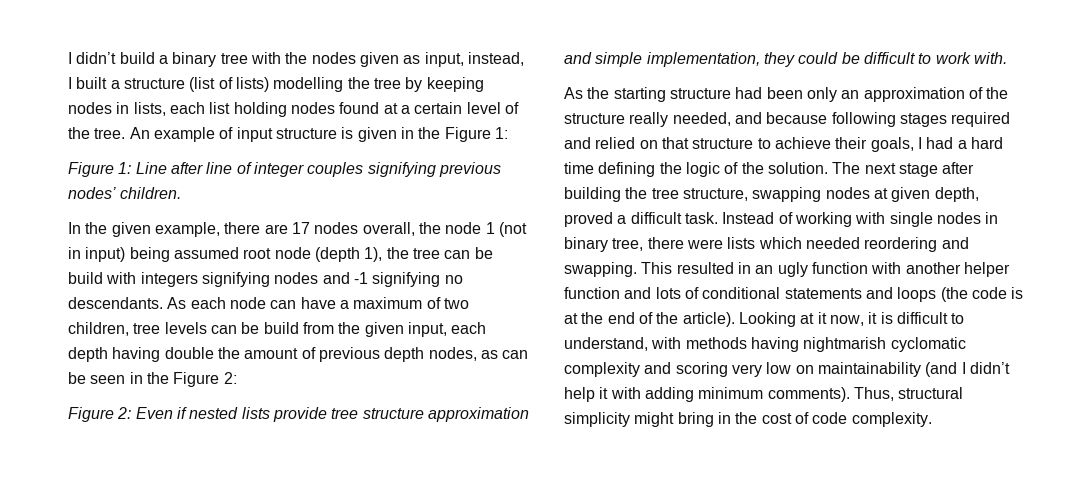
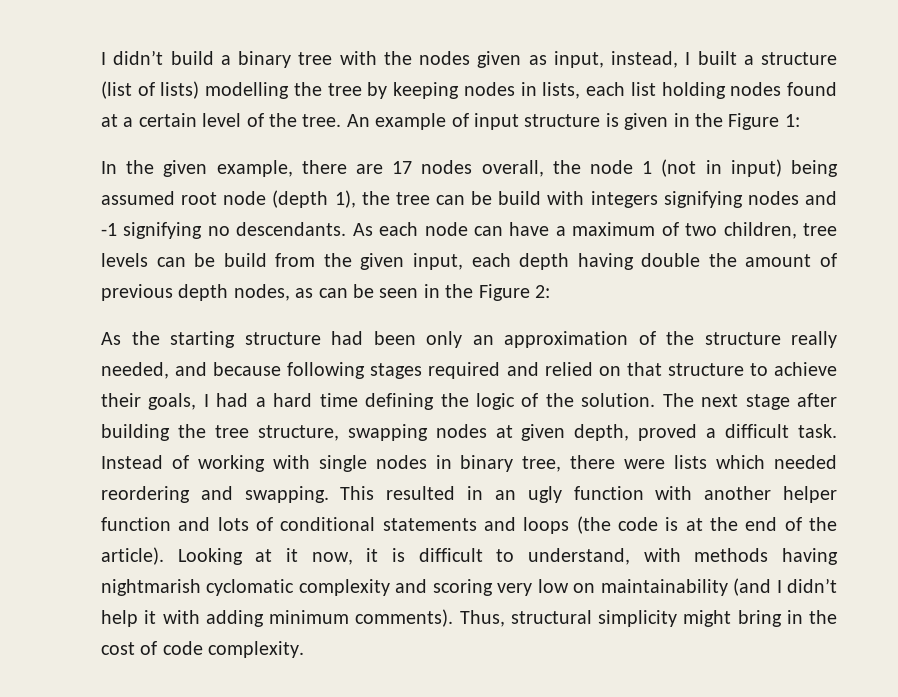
[68,162,501,177] [68,187,182,199] // Figure 1: Line after line of integer couples signifying previous nodes’ children. -> (800, 120) none
[68,407,529,422] [564,52,1007,67] // Figure 2: Even if nested lists provide tree structure approximation and simple implementation, they could be difficult to work with. -> (550, 291) none

